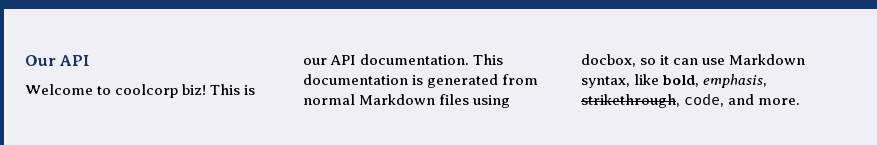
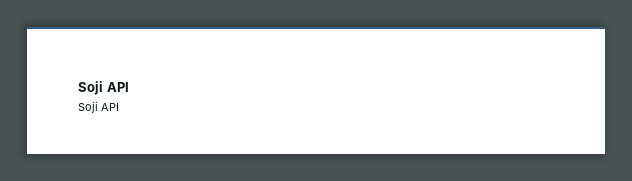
[25,55,56,66] Our -> [78,81,103,95] Soji
[25,84,256,98] [303,54,504,65] [303,74,539,88] [303,94,511,108] [581,54,806,67] [581,74,768,88] [581,93,801,108] Welcome to coolcorp biz! This is our API documentation. This documentation is generated from normal Markdown files using docbox, so it can use Markdown syntax, like bold, emphasis, strikethrough, code, and more. -> [78,101,119,113] Soji API

